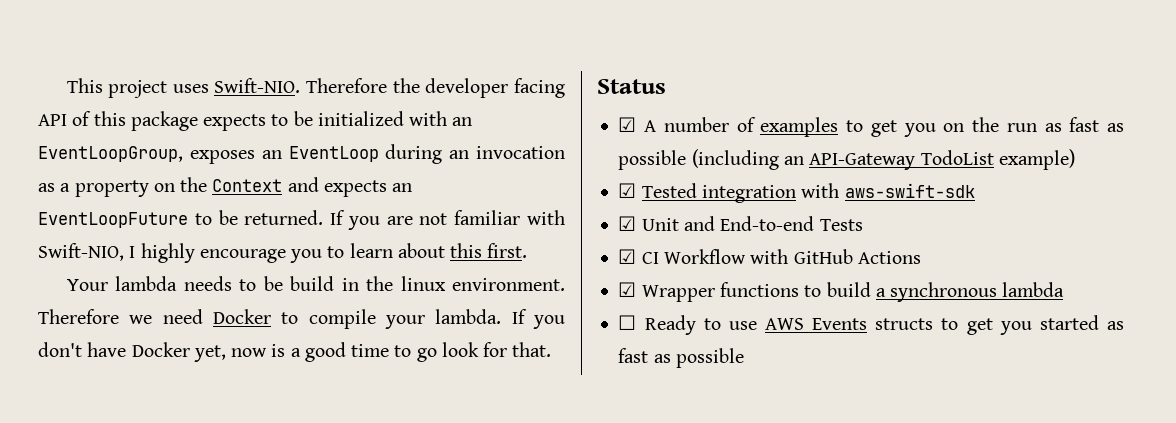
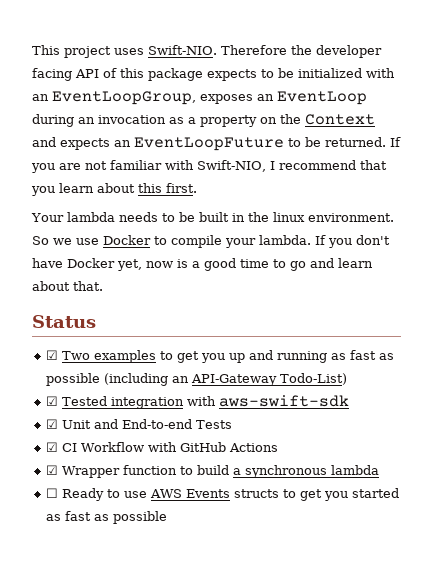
[140,243,345,263] highly encourage you to -> [279,160,387,170] [31,186,55,196] recommend that you
[290,276,335,291] build -> [198,212,229,222] built
[38,309,203,324] Therefore we need -> [32,236,99,245] So we use
[441,342,508,357] look for -> [310,258,373,268] [32,281,70,291] and learn about
[644,117,756,132] A number of -> [62,351,91,360] Two
[943,117,1037,132] on the run -> [229,350,328,363] up and running
[920,149,1075,170] TodoList example) -> [280,373,348,385] Todo-List)
[719,282,799,297] functions -> [123,465,178,475] function

